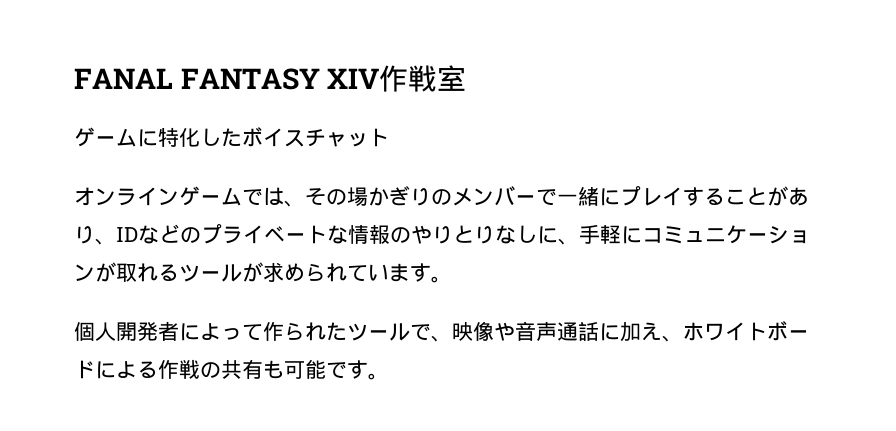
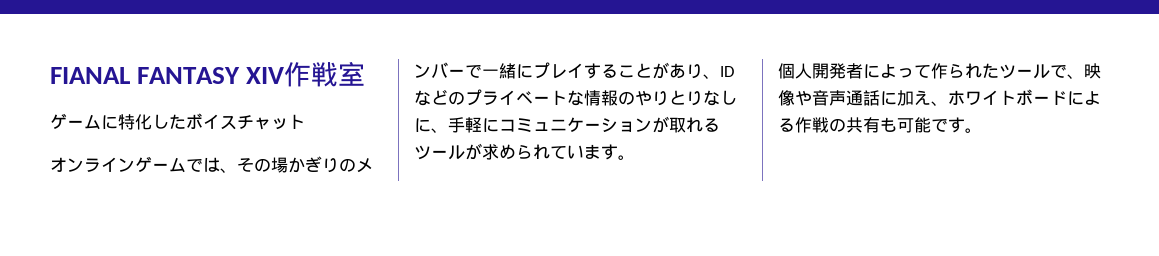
[74,68,173,89] FANAL -> [50,67,130,84] FIANAL

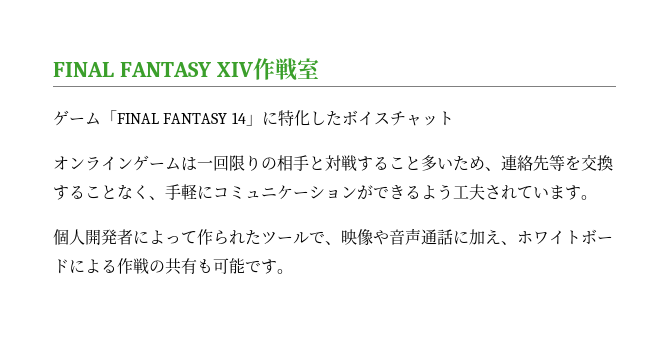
[50,67,130,84] FIANAL -> [53,62,114,77] FINAL
(101, 122) none -> [101,110,262,126] 「FINAL FANTASY 14」
[186,156,373,173] [414,62,734,79] [414,89,737,106] [414,118,431,133] では、その場かぎりのメンバーで一緒にプレイすることがあり、IDなどのプライベートな情報のやりとりなしに -> [181,154,613,172] [53,184,149,200] は一回限りの相手と対戦すること多いため、連絡先等を交換することなく
[669,117,720,133] [414,143,533,160] 取れるツールが求めら -> [373,184,501,200] できるよう工夫さ

